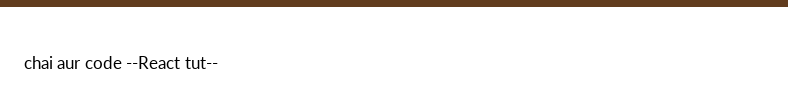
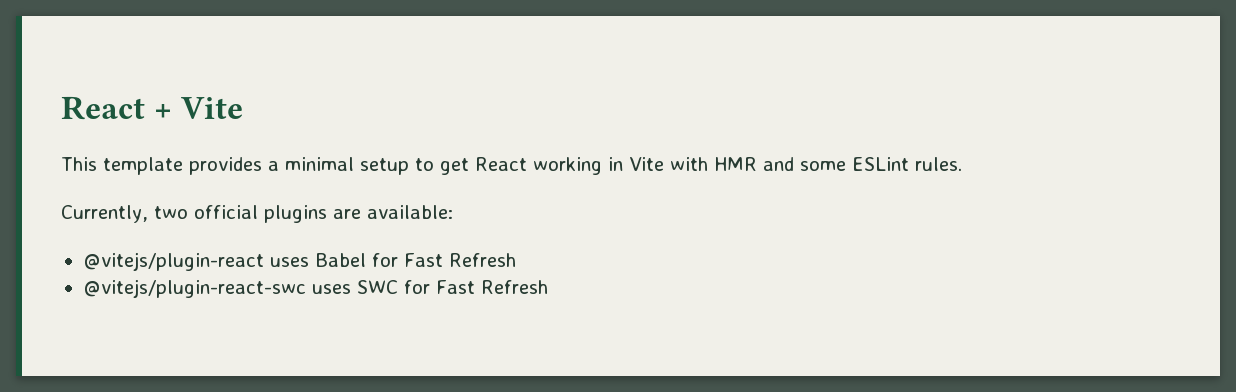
[24,56,218,69] chai aur code --React tut-- -> [61,96,244,120] [61,157,962,175] [61,205,453,223] [83,252,516,271] [83,279,548,298] React + Vite // This template provides a minimal setup to get React working in Vite with HMR and some ESLint rules. // Currently, two official plugins are available: // @vitejs/plugin-react uses Babel for Fast Refresh // @vitejs/plugin-react-swc uses SWC for Fast Refresh

